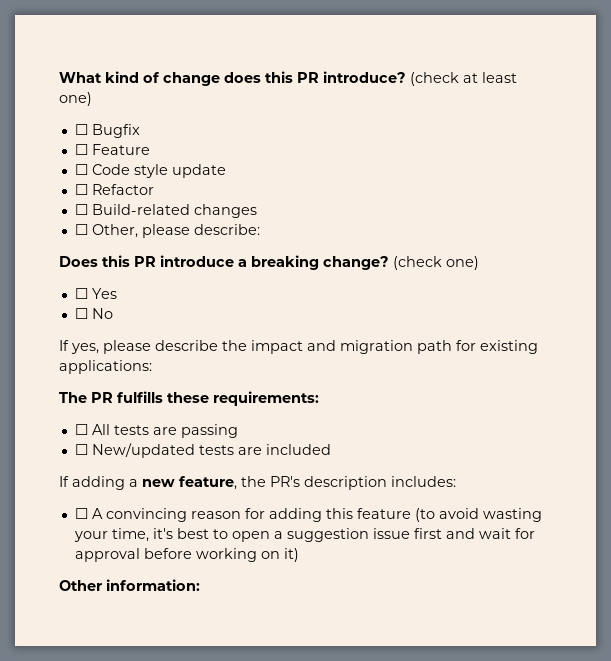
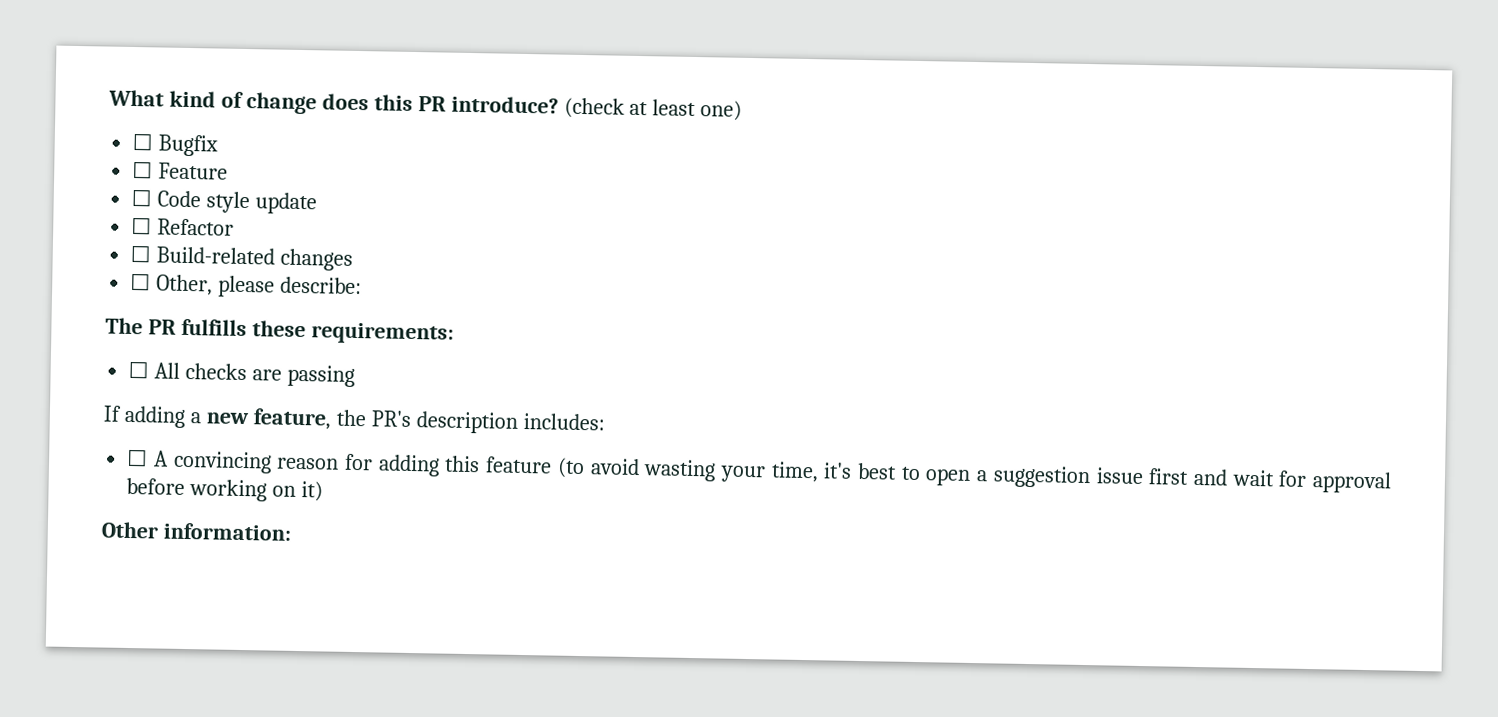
[59,255,479,270] [74,288,117,299] [74,308,113,319] [59,340,538,354] [59,360,152,374] // Does this PR introduce a breaking change? (check one) // ☐ Yes // ☐ No // If yes, please describe the impact and migration path for existing applications: -> (363, 285) none
[113,425,149,435] tests -> [185,362,248,381] checks
[74,443,331,458] // ☐ New/updated tests are included -> (355, 375) none

